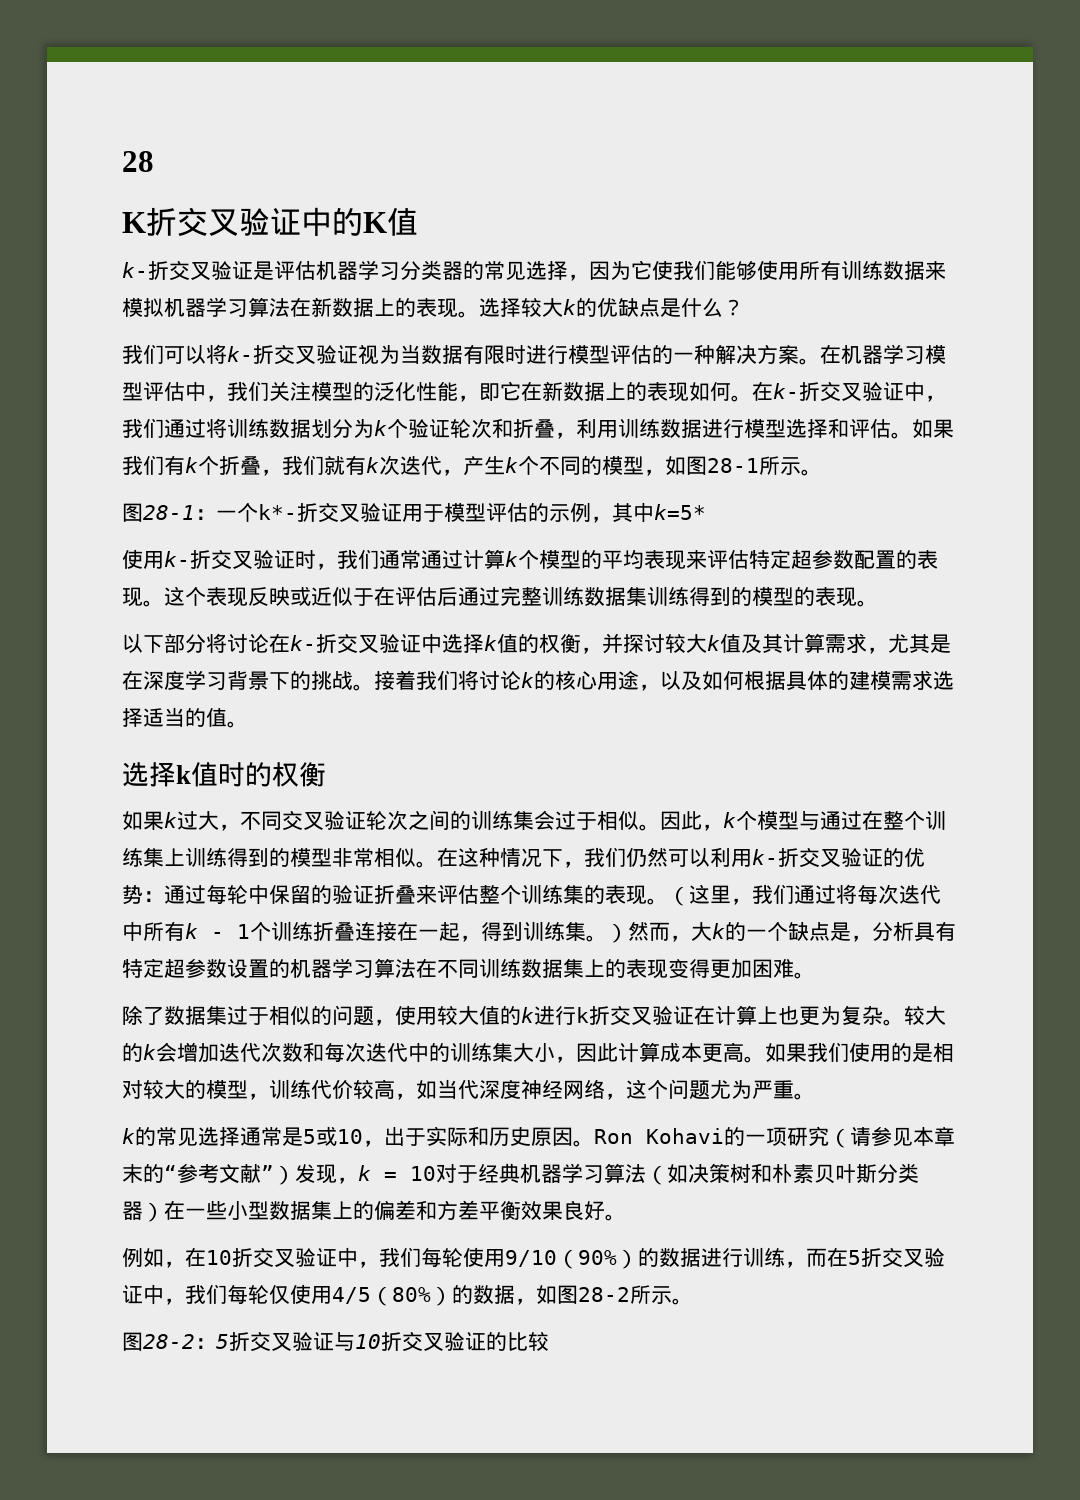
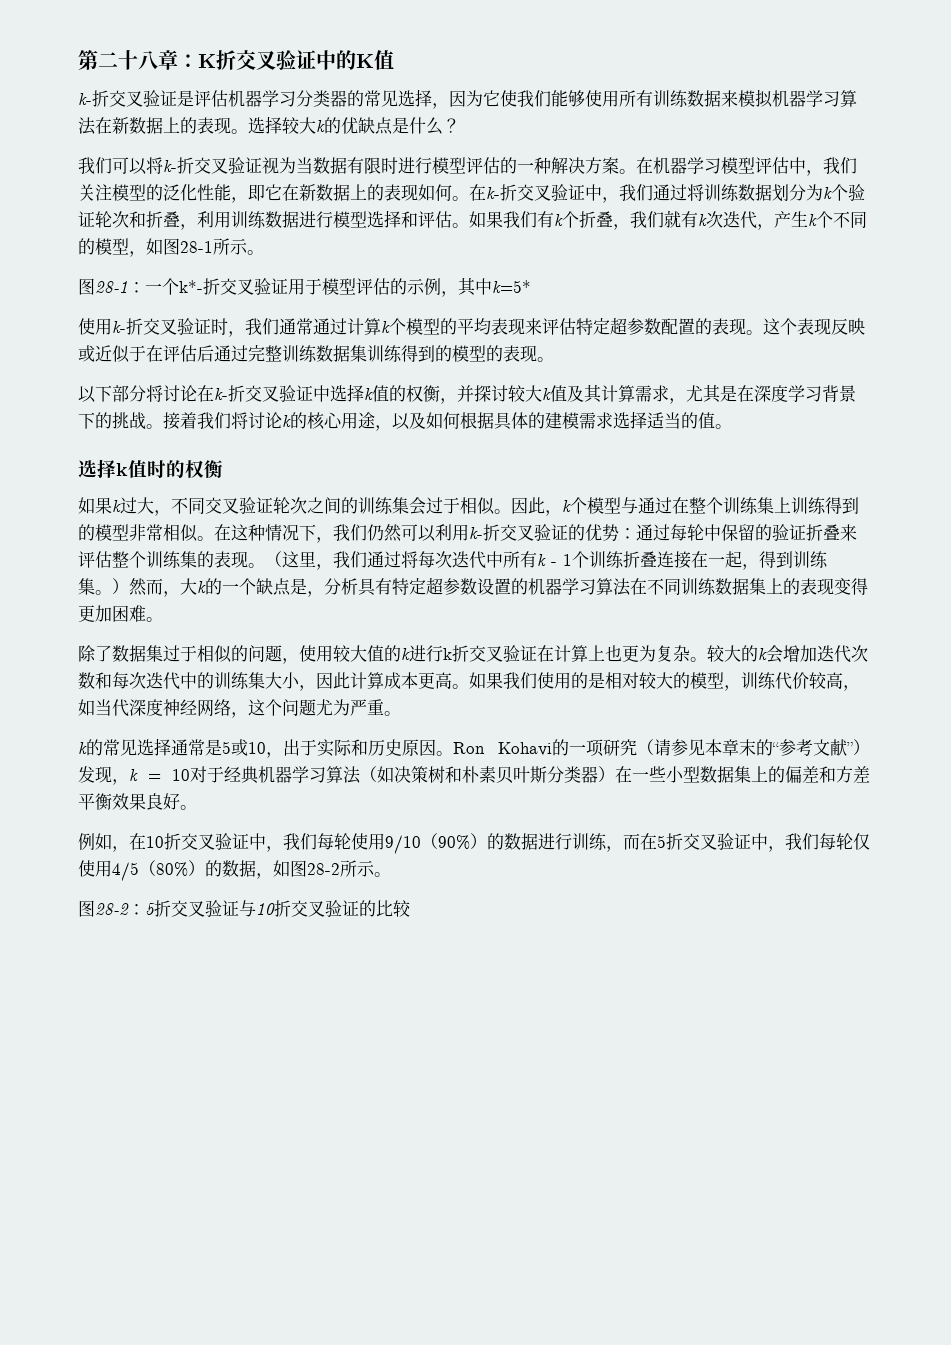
[122,151,154,172] 28 // -> [78,50,198,70] 第二十八章：

